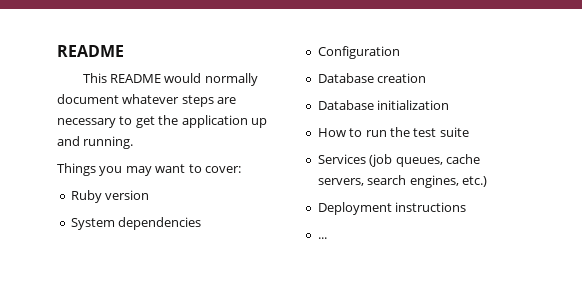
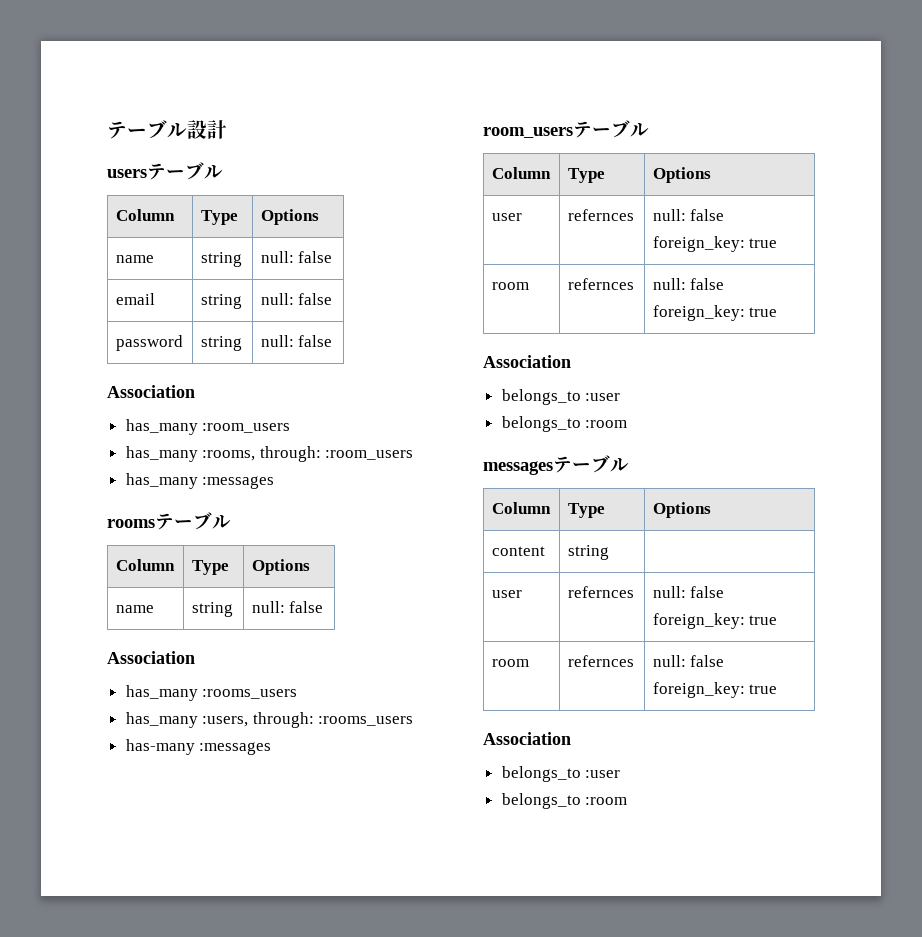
[57,45,124,57] [82,73,258,86] [57,94,237,107] [57,115,267,128] [57,136,134,149] [57,163,241,176] [70,190,150,203] [70,217,202,230] [317,46,400,59] [317,73,427,83] [317,100,450,110] [317,127,469,137] [317,154,480,167] [317,175,487,188] [317,202,467,215] [317,237,327,239] README // This README would normally document whatever steps are necessary to get the application up and running. // Things you may want to cover: // Ruby version // System dependencies // Configuration // Database creation // Database initialization // How to run the test suite // Services (job queues, cache servers, search engines, etc.) // Deployment instructions // ... -> [107,120,227,139] [107,162,223,180] [115,209,175,221] [200,210,238,225] [260,209,319,225] [115,255,154,263] [200,252,242,267] [260,251,333,263] [115,293,155,305] [200,294,242,309] [260,293,333,305] [115,335,183,351] [200,336,242,351] [260,335,333,347] [107,385,195,398] [125,419,291,435] [125,446,414,462] [125,473,275,489] [107,512,231,530] [115,559,175,571] [191,560,229,575] [251,559,310,575] [115,605,154,613] [191,602,233,617] [251,601,324,613] [107,651,195,664] [125,685,298,701] [125,712,414,728] [125,739,272,755] [483,120,649,138] [491,167,551,179] [567,168,605,183] [652,167,711,183] [491,213,522,221] [567,209,634,221] [652,209,725,221] [652,236,778,252] [491,282,529,290] [567,278,634,290] [652,278,725,290] [652,305,778,321] [483,355,571,368] [501,389,621,405] [501,416,628,432] [483,455,629,475] [491,502,551,514] [567,503,605,518] [652,502,711,518] [491,546,545,556] [567,545,609,560] [491,590,522,598] [567,586,634,598] [652,586,725,598] [652,613,778,629] [491,659,529,667] [567,655,634,667] [652,655,725,667] [652,682,778,698] [483,732,571,745] [501,766,621,782] [501,793,628,809] テーブル設計 // usersテーブル // Column | Type | Options // name | string | null: false // email | string | null: false // password | string | null: false // Association // has_many :room_users // has_many :rooms, through: :room_users // has_many :messages // roomsテーブル // Column | Type | Options // name | string | null: false // Association // has_many :rooms_users // has_many :users, through: :rooms_users // has-many :messages // room_usersテーブル // Column | Type | Options // user | refernces | null: false foreign_key: true // room | refernces | null: false foreign_key: true // Association // belongs_to :user // belongs_to :room // messagesテーブル // Column | Type | Options // content | string | // user | refernces | null: false foreign_key: true // room | refernces | null: false foreign_key: true // Association // belongs_to :user // belongs_to :room

